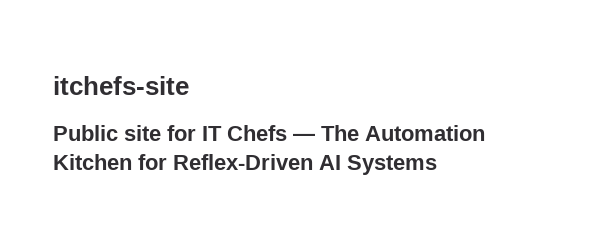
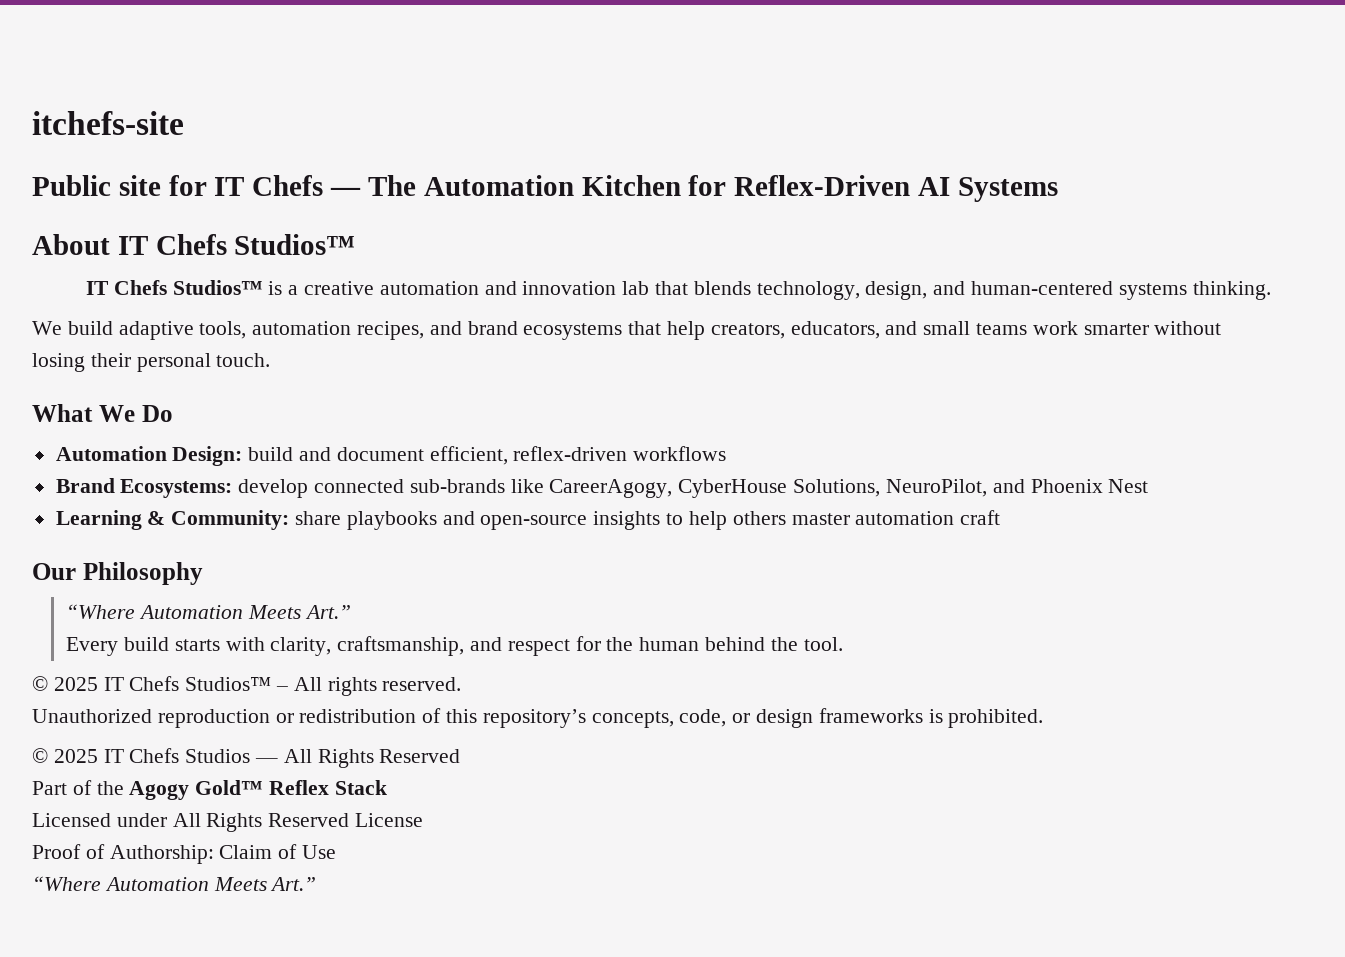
(437, 165) none -> [32,234,356,255] [85,280,1271,300] [32,321,1222,340] [32,353,271,372] [32,404,173,422] [55,446,727,466] [55,478,1149,498] [55,510,1001,530] [32,562,203,585] [66,604,351,619] [66,636,843,656] [32,676,462,696] [32,708,1044,728] [32,748,461,768] [32,780,387,800] [32,813,424,832] [32,844,337,864] [32,876,317,891] // About IT Chefs Studios™ // IT Chefs Studios™ is a creative automation and innovation lab that blends technology, design, and human-centered systems thinking. // We build adaptive tools, automation recipes, and brand ecosystems that help creators, educators, and small teams work smarter without losing their personal touch. // What We Do // Automation Design: build and document efficient, reflex-driven workflows // Brand Ecosystems: develop connected sub-brands like CareerAgogy, CyberHouse Solutions, NeuroPilot, and Phoenix Nest // Learning & Community: share playbooks and open-source insights to help others master automation craft // Our Philosophy // “Where Automation Meets Art.” // Every build starts with clarity, craftsmanship, and respect for the human behind the tool. // © 2025 IT Chefs Studios™ – All rights reserved. // Unauthorized reproduction or redistribution of this repository’s concepts, code, or design frameworks is prohibited. // © 2025 IT Chefs Studios — All Rights Reserved // Part of the Agogy Gold™ Reflex Stack // Licensed under All Rights Reserved License // Proof of Authorship: Claim of Use // “Where Automation Meets Art.”

